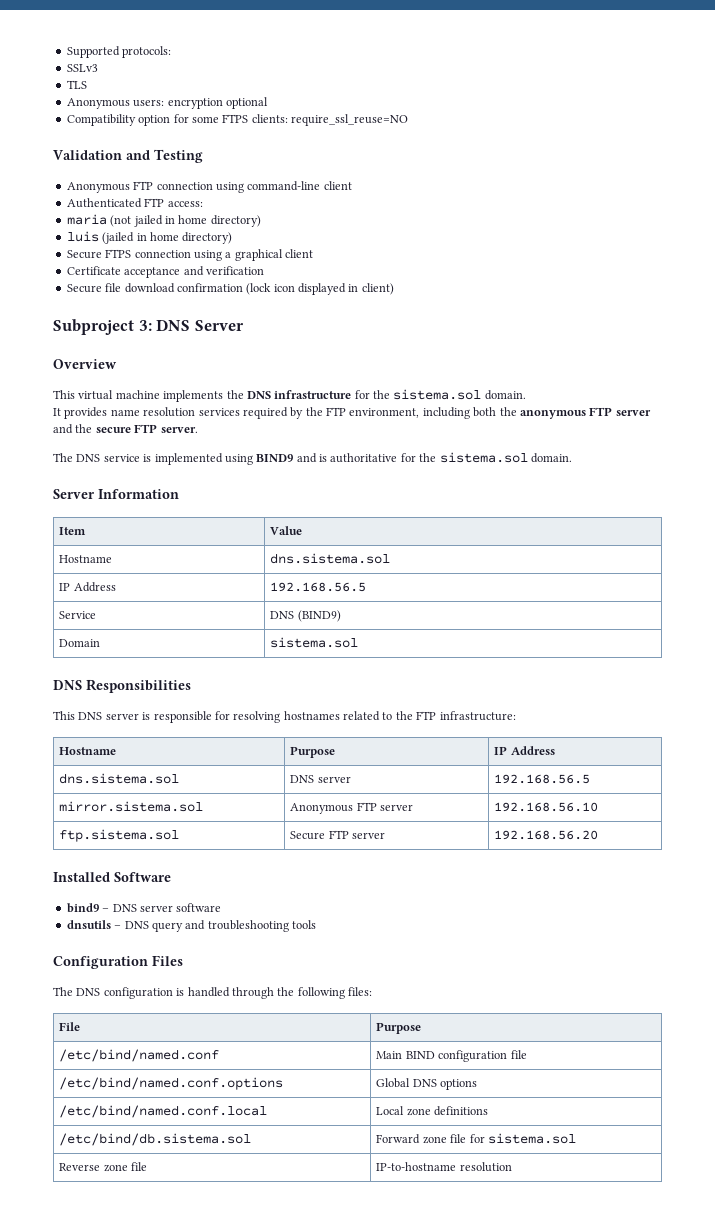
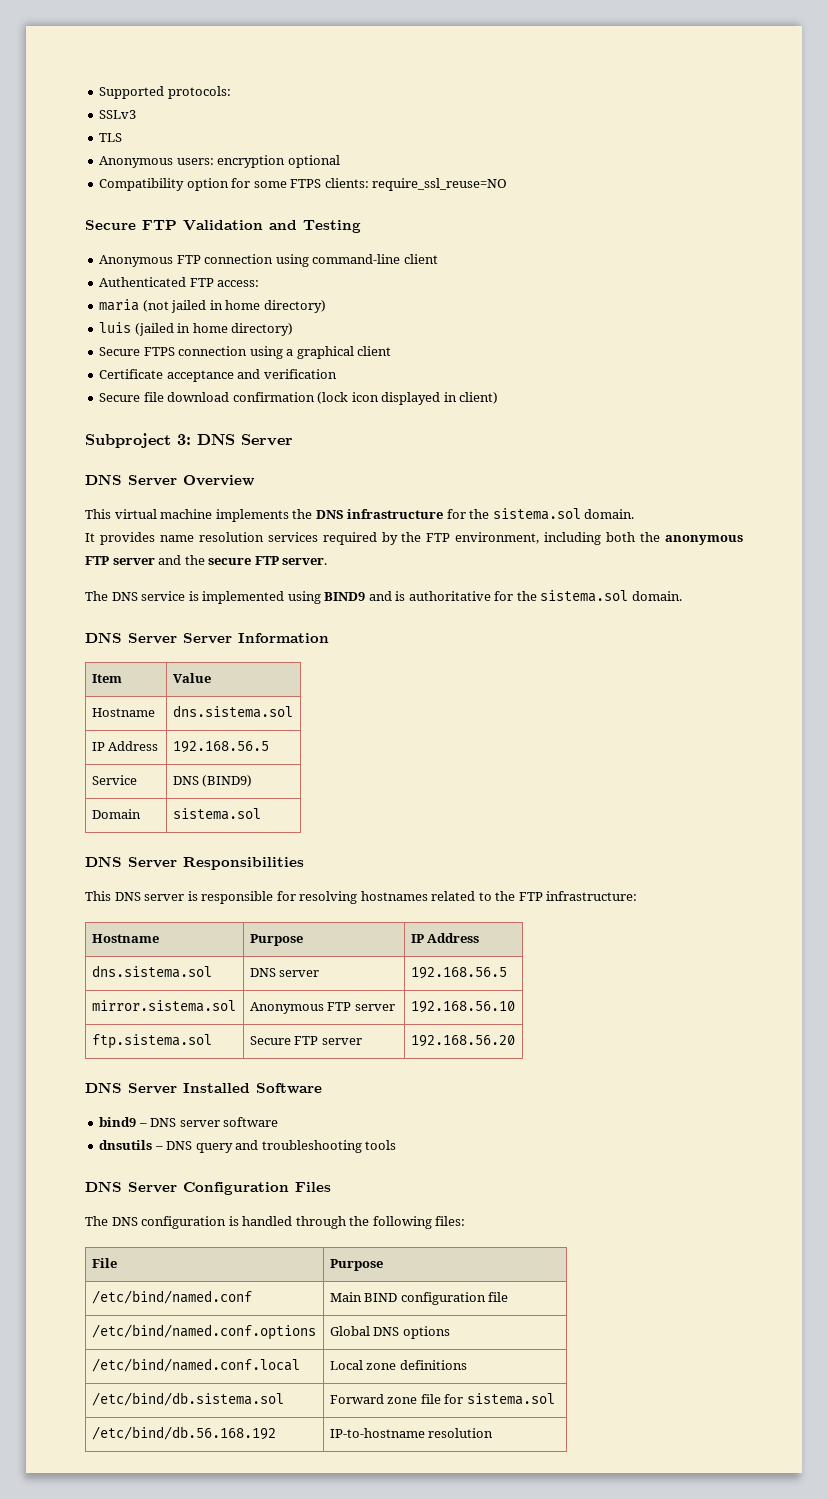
(408, 120) none -> [85,220,177,230] Secure FTP
(244, 325) none -> [85,474,177,486] DNS Server
(572, 458) none -> [85,632,177,644] DNS Server
(82, 685) none -> [128,857,177,868] Server
(599, 835) none -> [85,1082,177,1094] DNS Server
(316, 924) none -> [85,1181,177,1193] DNS Server
[59,1162,148,1172] Reverse zone file -> [91,1426,276,1440] /etc/bind/db.56.168.192

